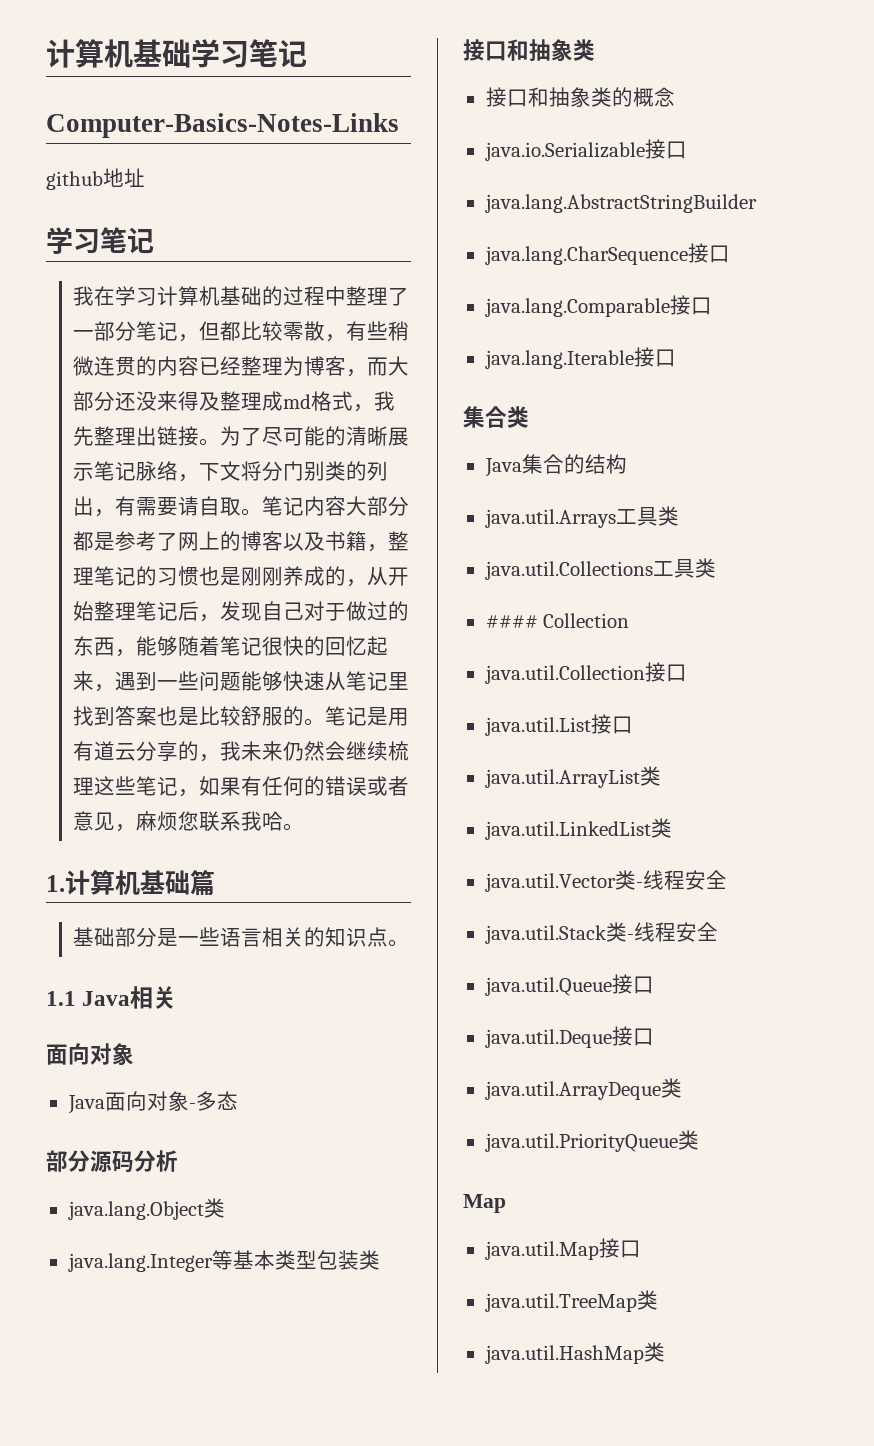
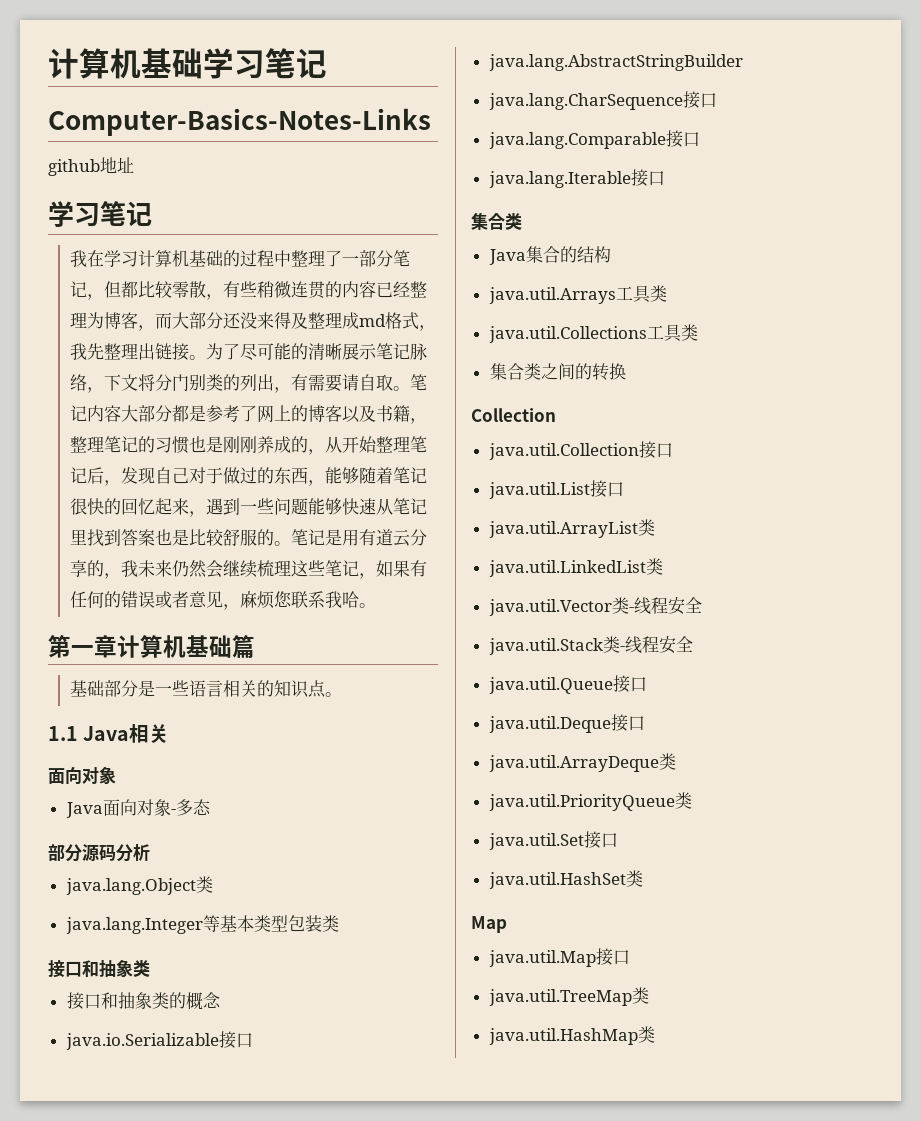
[46,875,65,892] 1. -> [48,635,117,658] 第一章
[485,615,538,628] #### -> [489,363,626,381] 集合类之间的转换 //
(699, 1140) none -> [488,831,618,850] [488,870,643,889] // java.util.Set接口 // java.util.HashSet类

